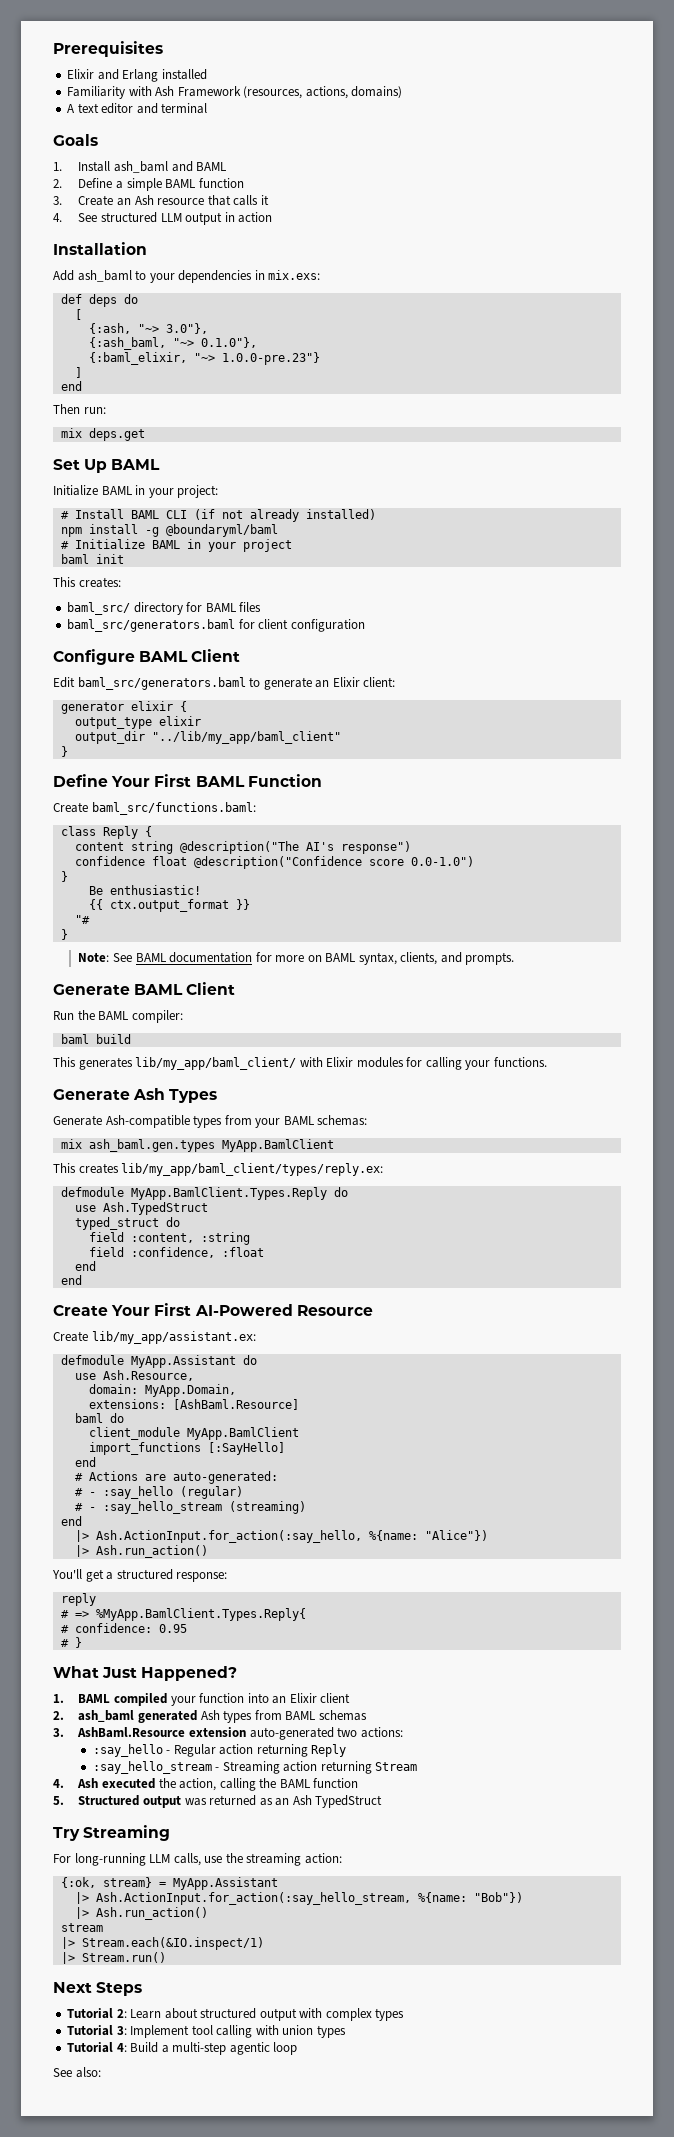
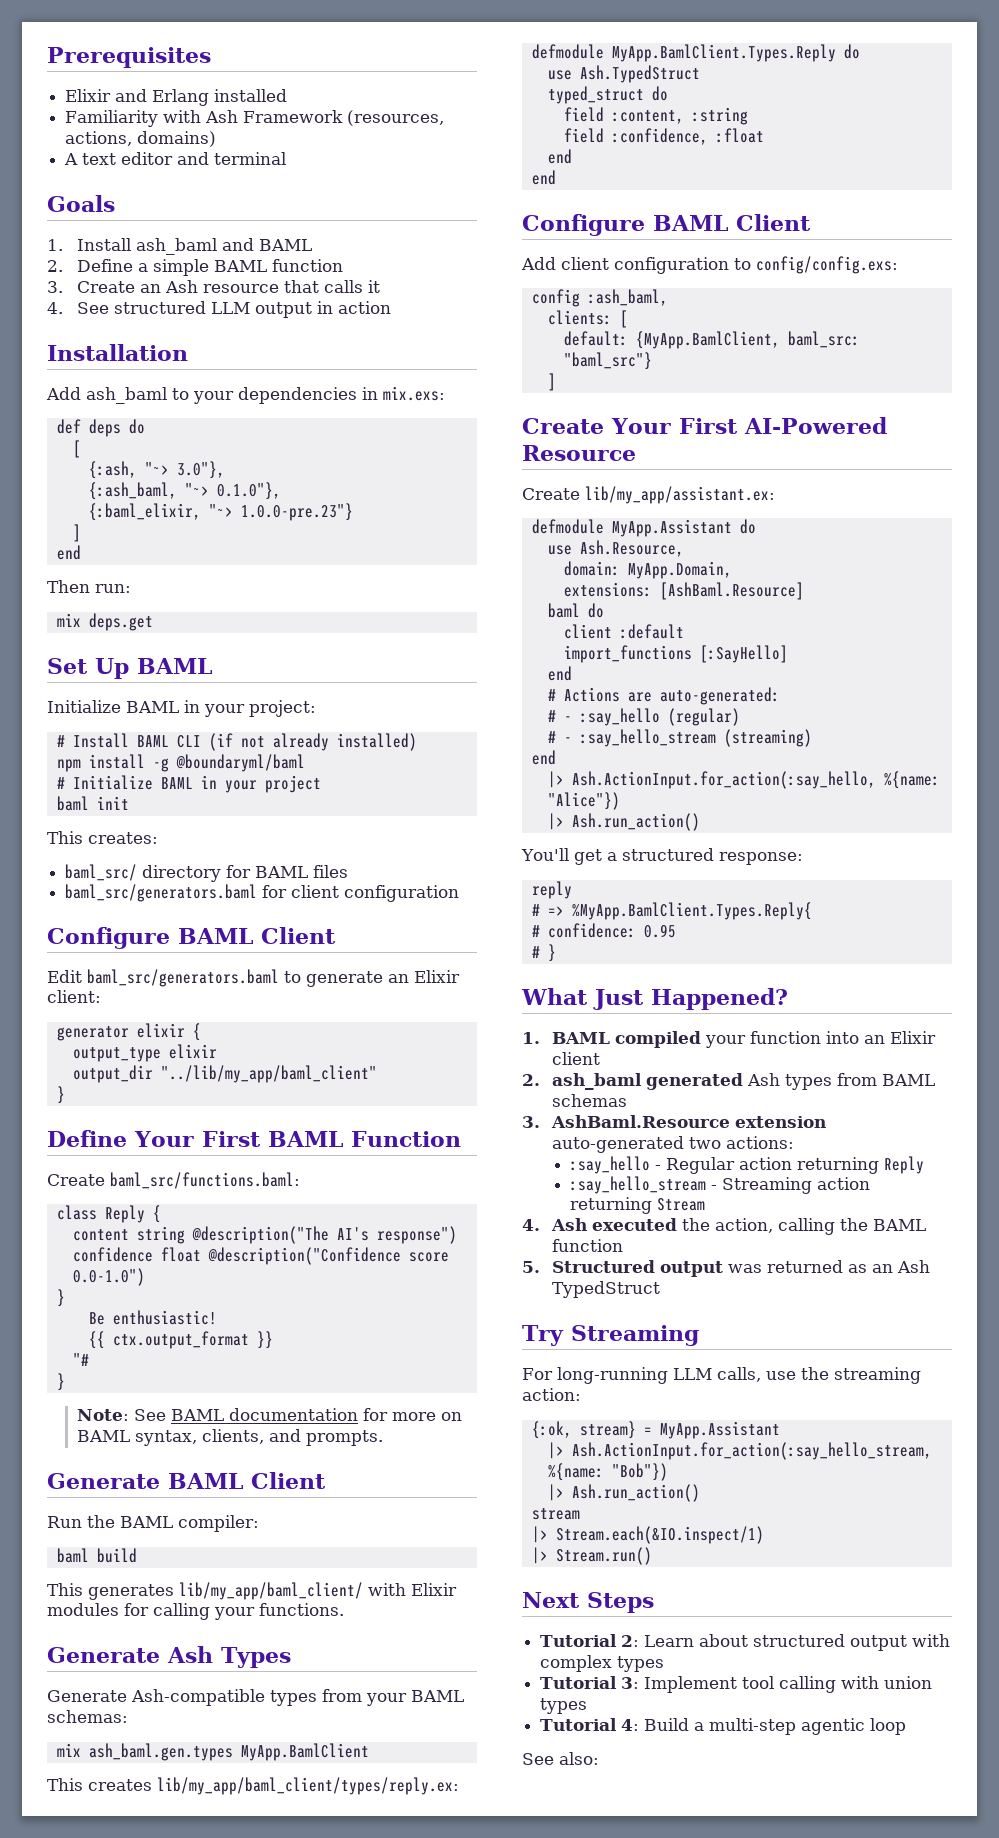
(82, 1280) none -> [522,214,811,236] [521,256,898,274] [531,289,668,307] [547,310,628,328] [563,331,860,349] [563,352,652,370] [547,373,556,391] // Configure BAML Client // Add client configuration to config/config.exs: // config :ash_baml, // clients: [ // default: {MyApp.BamlClient, baml_src: "baml_src"} // ]
[88,1427,299,1440] client_module MyApp.BamlClient -> [563,624,684,639] client :default

